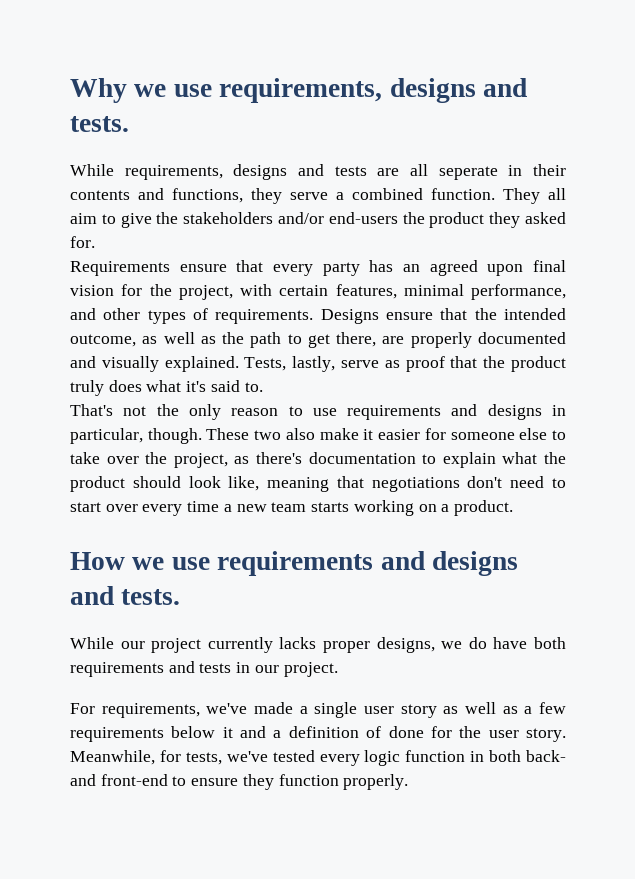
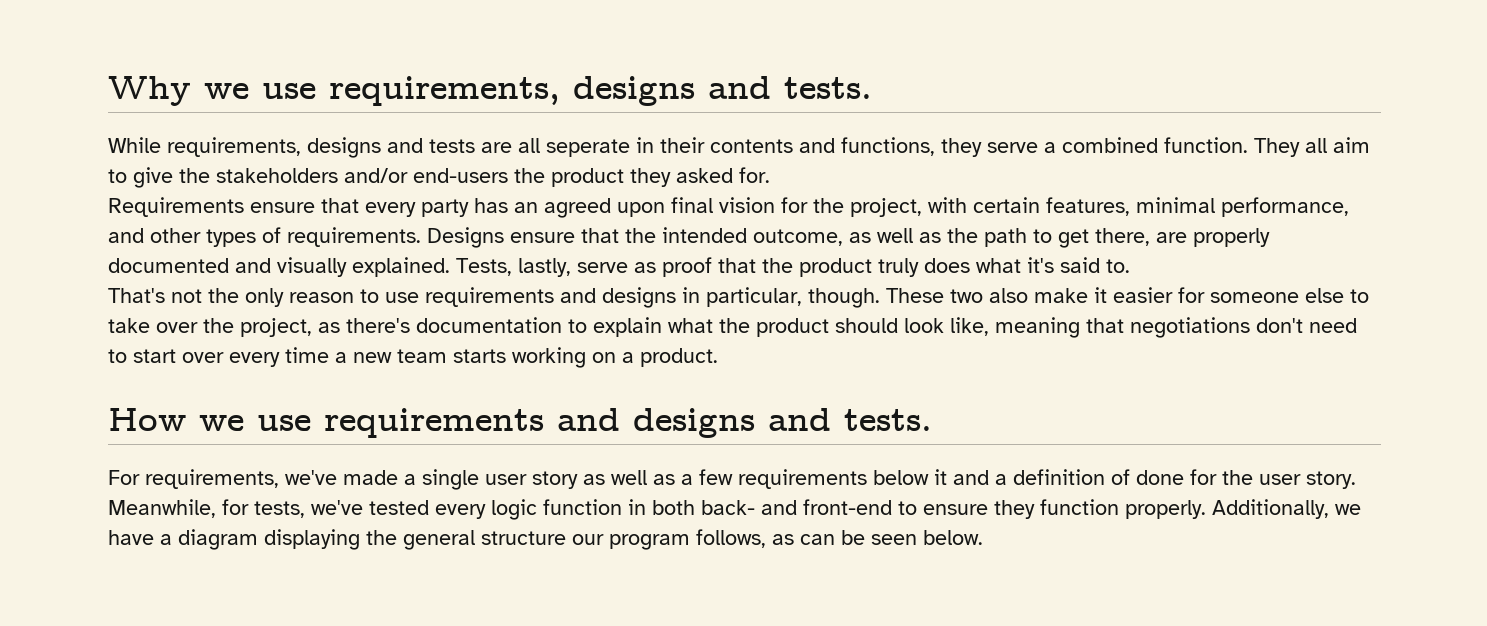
[70,637,567,653] [70,661,338,677] // While our project currently lacks proper designs, we do have both requirements and tests in our project. -> (932, 420) none
(409, 782) none -> [1212,499,1361,519] [108,529,983,550] Additionally, we have a diagram displaying the general structure our program follows, as can be seen below.

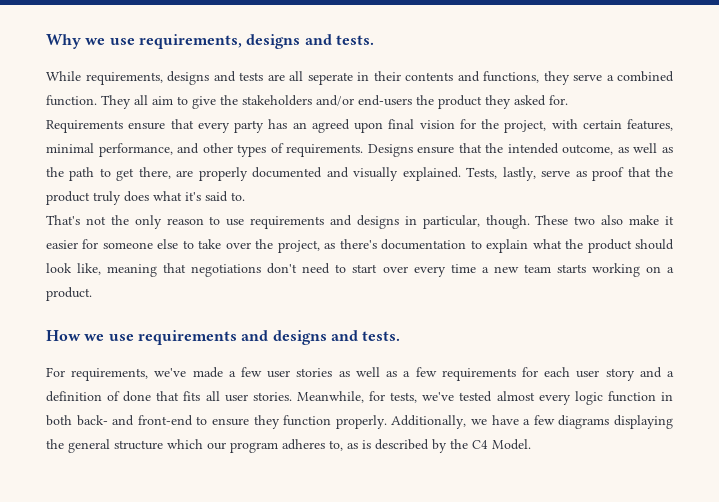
[422,469,578,490] single user story -> [241,367,333,378] few user stories
[873,469,947,485] below it -> [521,367,635,381] for each user story
[1190,469,1356,489] for the user story. -> [156,391,292,402] that fits all user stories.
(429, 507) none -> [496,391,535,401] almost
[178,529,258,550] diagram -> [533,415,610,429] few diagrams
(566, 538) none -> [167,439,203,449] which
[696,529,983,548] follows, as can be seen below. -> [282,439,531,453] adheres to, as is described by the C4 Model.

